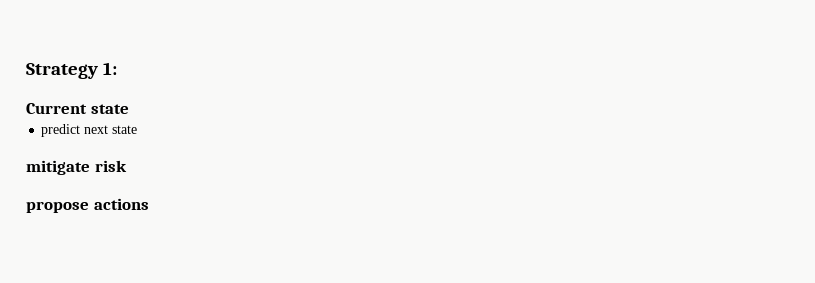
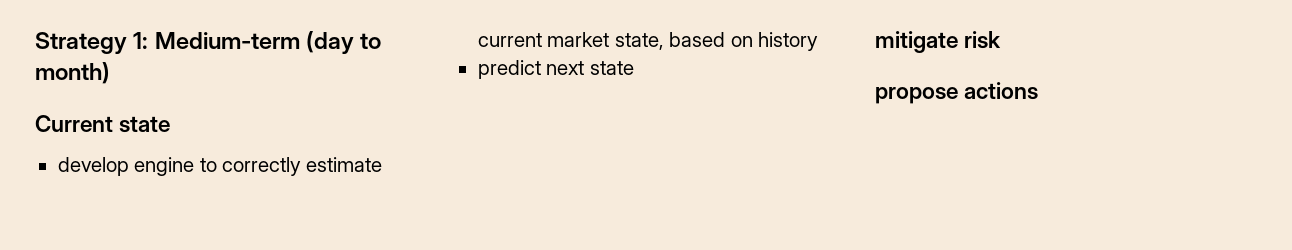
[26,103,129,114] // Current state -> [154,31,382,54] [35,62,110,84] [35,115,171,133] [57,157,382,176] [477,32,819,51] Medium-term (day to month) // Current state // develop engine to correctly estimate current market state, based on history

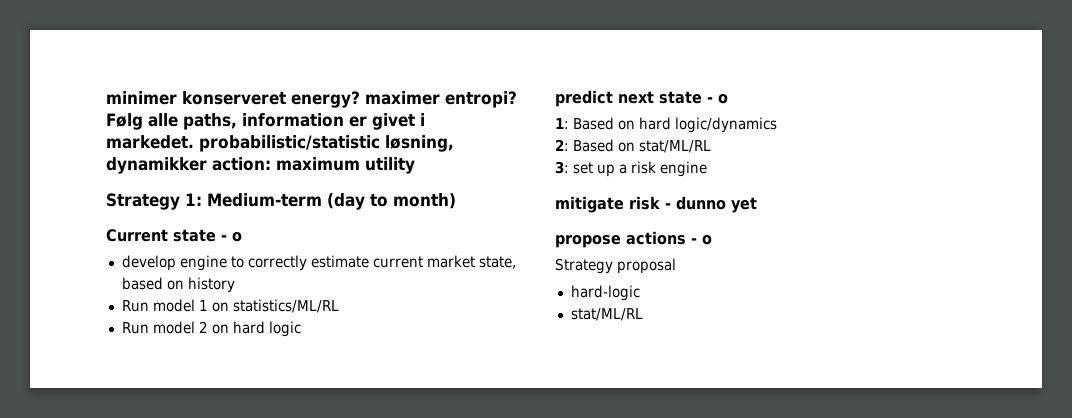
(35, 43) none -> [106,91,517,108] [106,113,425,130] [106,135,454,152] [106,157,415,174] minimer konserveret energy? maximer entropi? Følg alle paths, information er givet i markedet. probabilistic/statistic løsning, dynamikker action: maximum utility //
(171, 124) none -> [221,232,242,242] - o
[477,60,634,79] predict next state -> [121,299,339,313] [121,321,301,337] [555,90,728,107] [555,117,777,133] [555,139,711,153] [555,161,707,177] Run model 1 on statistics/ML/RL // Run model 2 on hard logic // predict next state - o // 1: Based on hard logic/dynamics // 2: Based on stat/ML/RL // 3: set up a risk engine
(1002, 40) none -> [665,196,757,213] - dunno yet
(1039, 91) none -> [691,235,712,245] [555,258,676,274] [570,285,640,301] [570,308,643,321] - o // Strategy proposal // hard-logic // stat/ML/RL

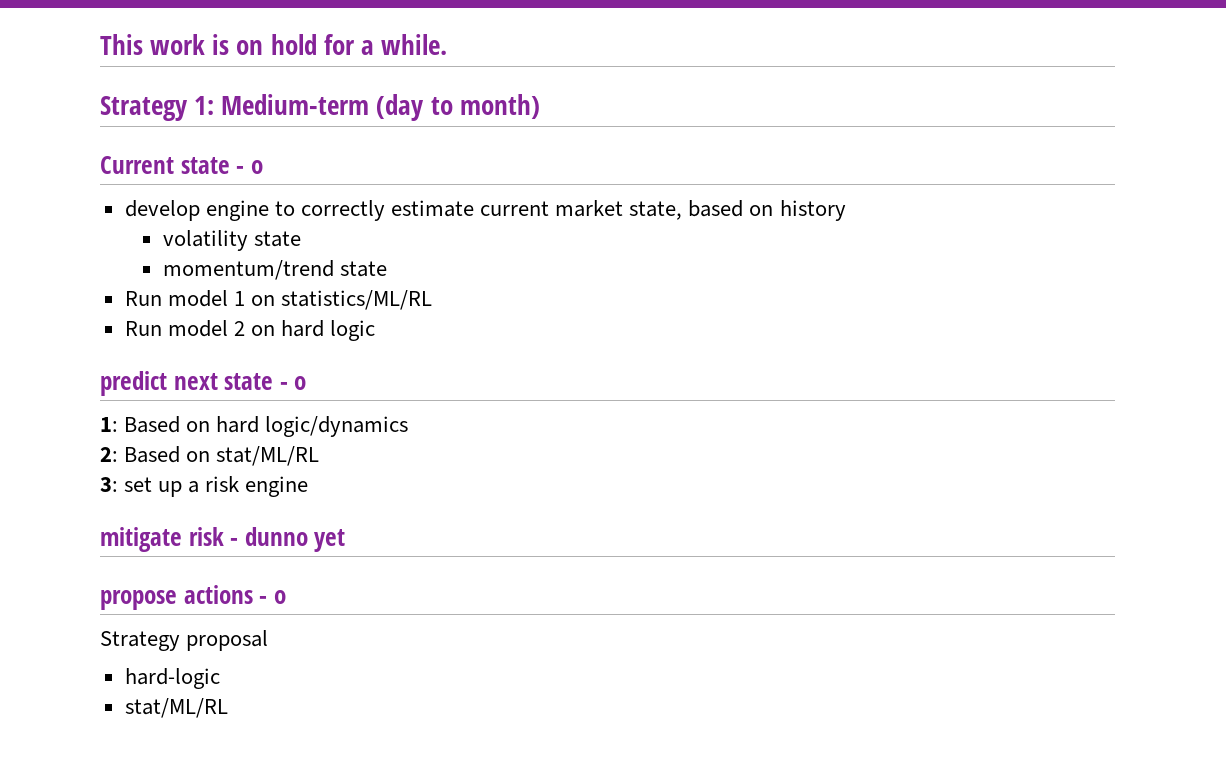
[106,91,517,108] [106,113,425,130] [106,135,454,152] [106,157,415,174] minimer konserveret energy? maximer entropi? Følg alle paths, information er givet i markedet. probabilistic/statistic løsning, dynamikker action: maximum utility -> [100,34,448,55] This work is on hold for a while.
(235, 285) none -> [162,230,302,251] [162,260,388,280] // volatility state // momentum/trend state

